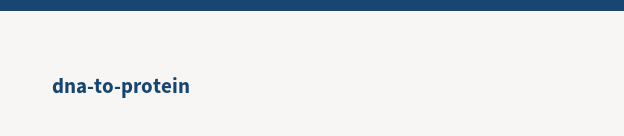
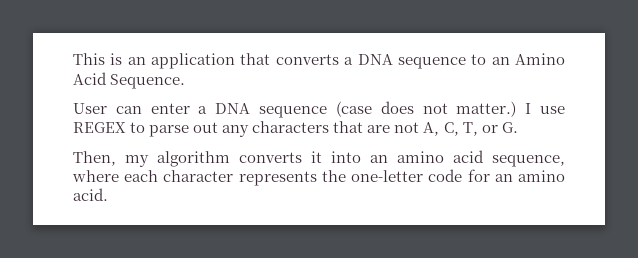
[52,77,190,98] dna-to-protein -> [73,53,565,69] [73,72,186,89] [73,101,565,118] [73,121,518,137] [73,150,565,167] [72,169,565,186] [73,188,108,201] This is an application that converts a DNA sequence to an Amino Acid Sequence. // User can enter a DNA sequence (case does not matter.) I use REGEX to parse out any characters that are not A, C, T, or G. // Then, my algorithm converts it into an amino acid sequence, where each character represents the one-letter code for an amino acid.

